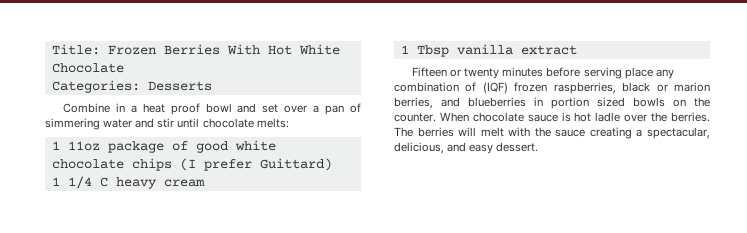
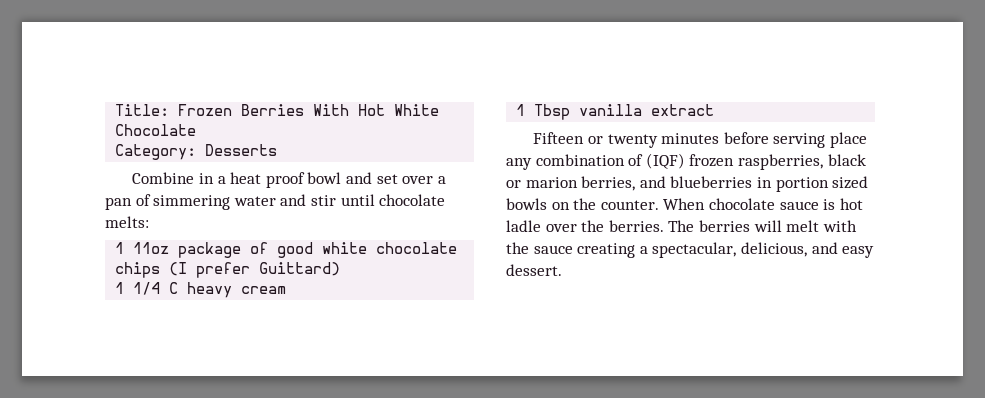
[51,80,140,93] Categories: -> [115,144,197,160] Category:

